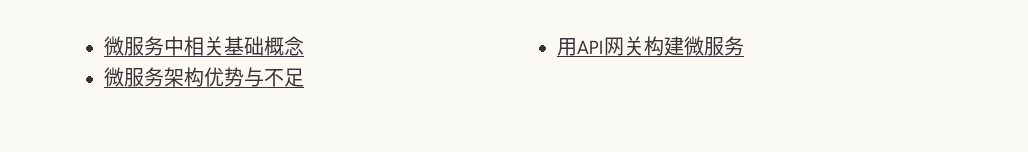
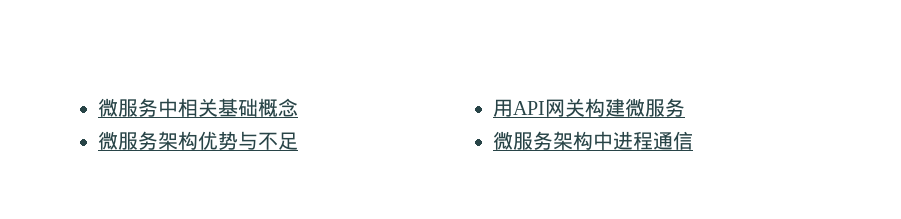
(744, 46) none -> [493,131,693,150] // 微服务架构中进程通信

